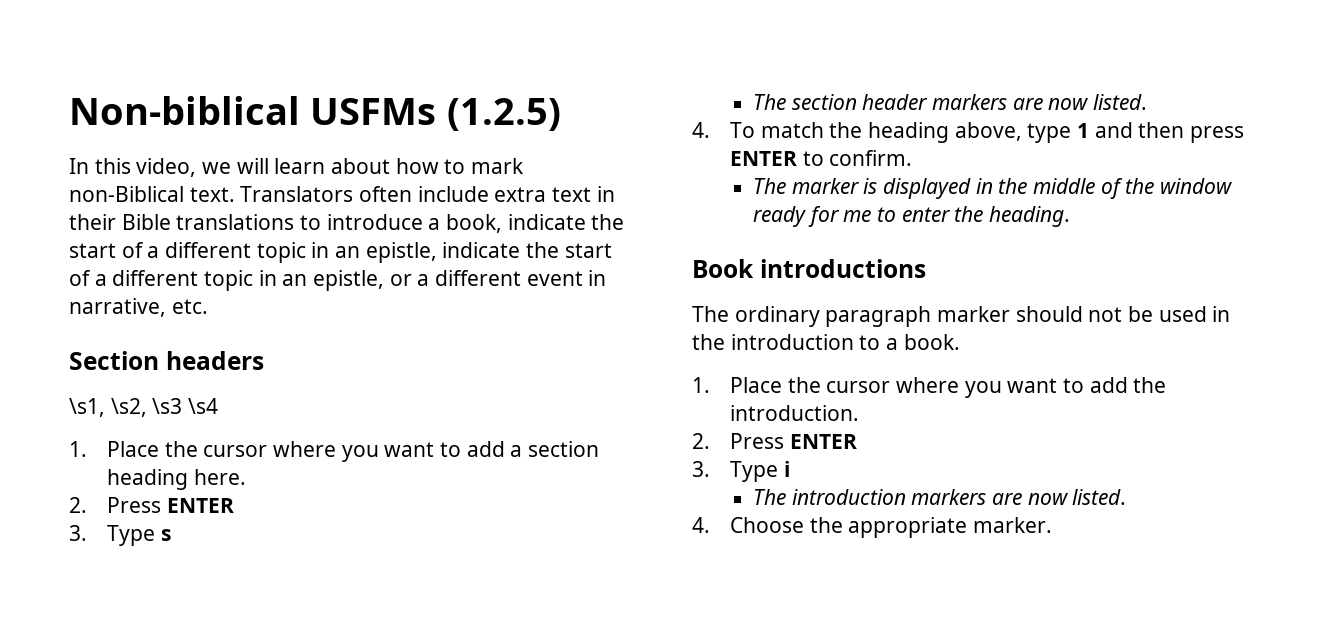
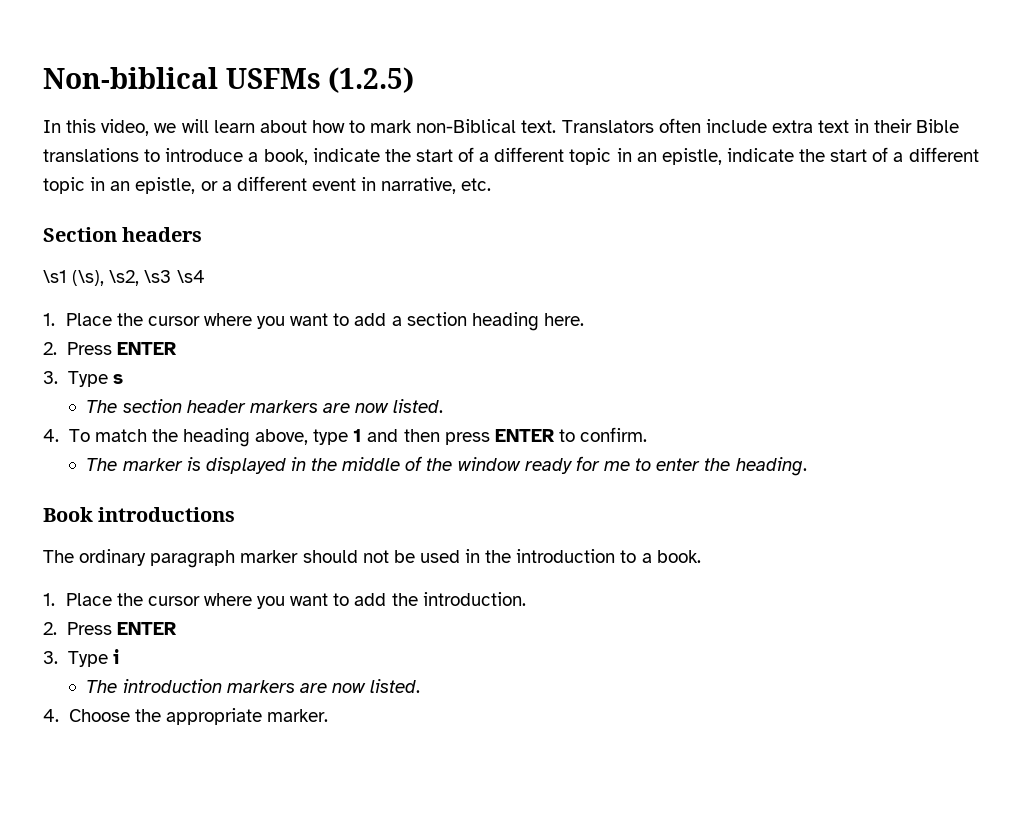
[69,398,105,417] \s1, -> [43,270,105,286] \s1 (\s),

